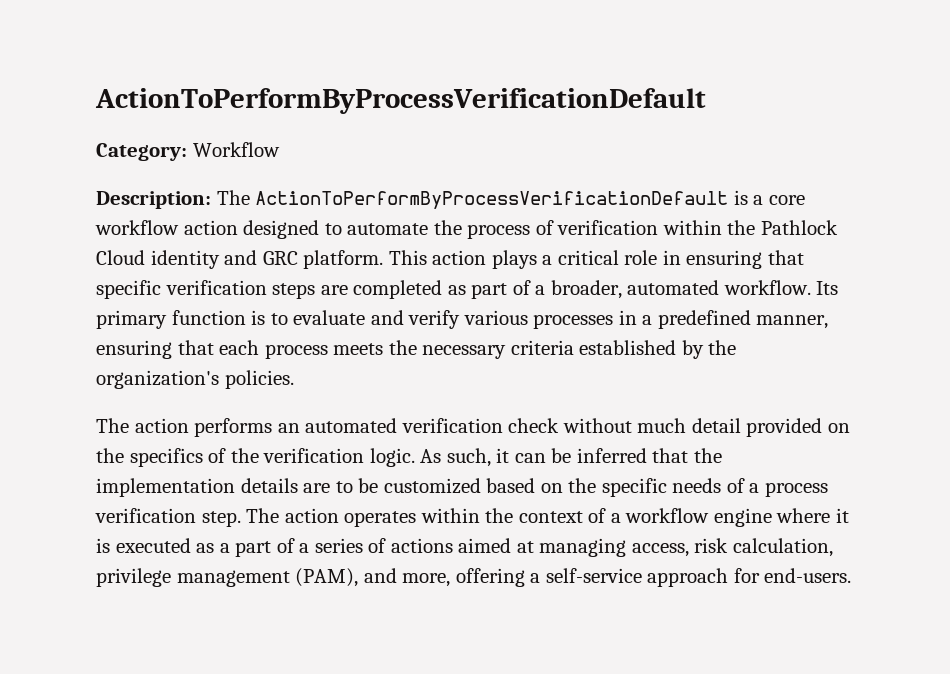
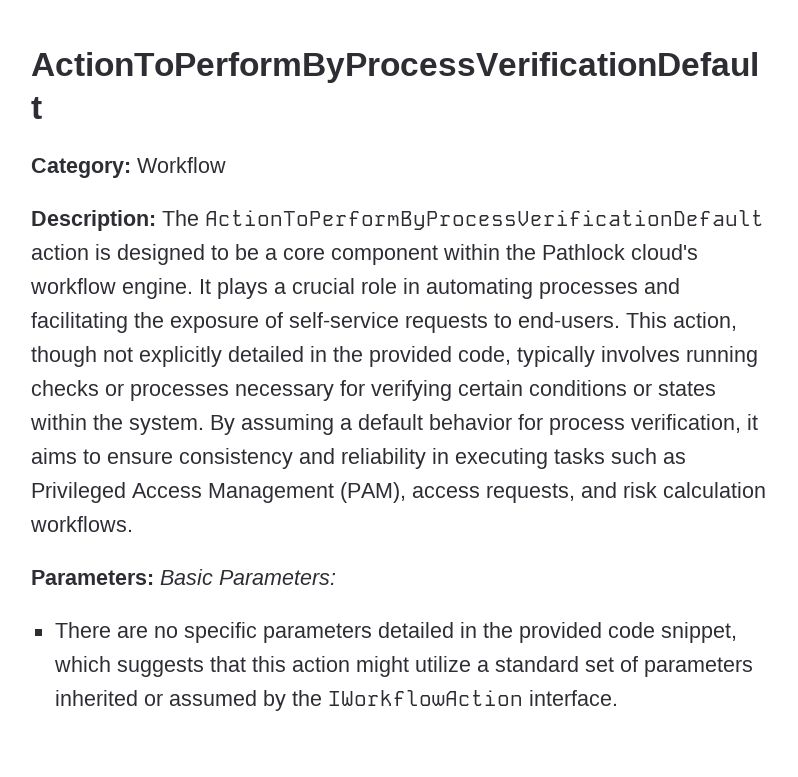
[733,190,805,205] [95,220,838,239] [96,250,487,269] is a core workflow action designed to automate the process of verification within the Pathlock Cloud identity and GRC platform. This action -> [31,244,698,265] [30,278,211,299] action is designed to be a core component within the Pathlock cloud's workflow engine. It
[557,250,619,265] critical -> [292,278,355,294] crucial
[686,250,804,269] [96,280,839,299] [96,310,829,329] [96,340,737,359] [96,370,294,389] [96,418,850,437] [96,448,722,467] [96,478,828,497] [95,508,849,527] [96,538,834,557] [96,568,852,587] ensuring that specific verification steps are completed as part of a broader, automated workflow. Its primary function is to evaluate and verify various processes in a predefined manner, ensuring that each process meets the necessary criteria established by the organization's policies. // The action performs an automated verification check without much detail provided on the specifics of the verification logic. As such, it can be inferred that the implementation details are to be customized based on the specific needs of a process verification step. The action operates within the context of a workflow engine where it is executed as a part of a series of actions aimed at managing access, risk calculation, privilege management (PAM), and more, offering a self-service approach for end-users. -> [426,278,680,299] [31,312,737,333] [31,346,758,367] [31,380,716,401] [30,414,758,435] [31,448,686,469] [31,482,766,503] [30,516,133,532] [31,569,336,585] [54,622,737,643] [53,656,753,677] [54,690,618,711] automating processes and facilitating the exposure of self-service requests to end-users. This action, though not explicitly detailed in the provided code, typically involves running checks or processes necessary for verifying certain conditions or states within the system. By assuming a default behavior for process verification, it aims to ensure consistency and reliability in executing tasks such as Privileged Access Management (PAM), access requests, and risk calculation workflows. // Parameters: Basic Parameters: // There are no specific parameters detailed in the provided code snippet, which suggests that this action might utilize a standard set of parameters inherited or assumed by the IWorkflowAction interface.

